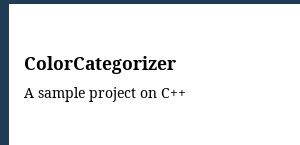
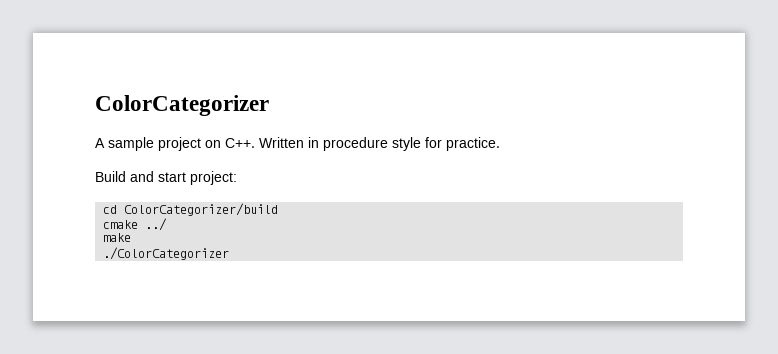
[161,88,186,98] C++ -> [225,137,500,151] [95,171,237,185] [103,203,279,216] [103,218,168,231] [103,233,132,242] [103,247,230,260] C++. Written in procedure style for practice. // Build and start project: // cd ColorCategorizer/build // cmake ../ // make // ./ColorCategorizer

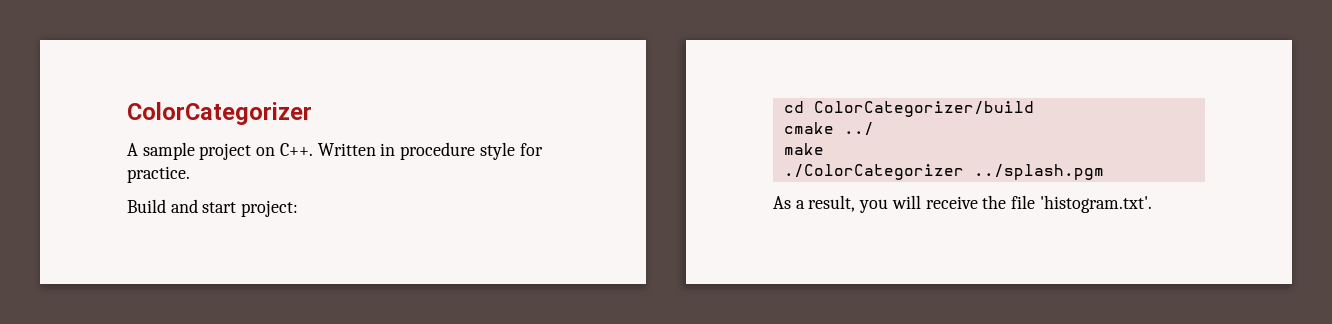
(230, 253) none -> [973,164,1104,180] [773,195,1152,213] ../splash.pgm // As a result, you will receive the file 'histogram.txt'.

